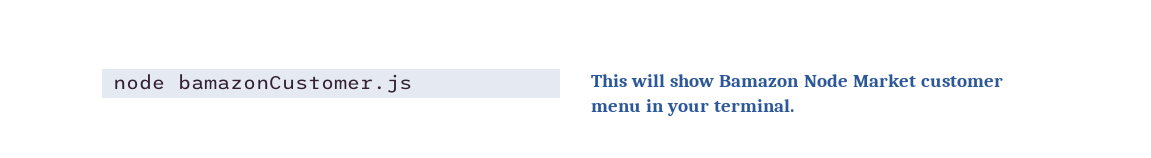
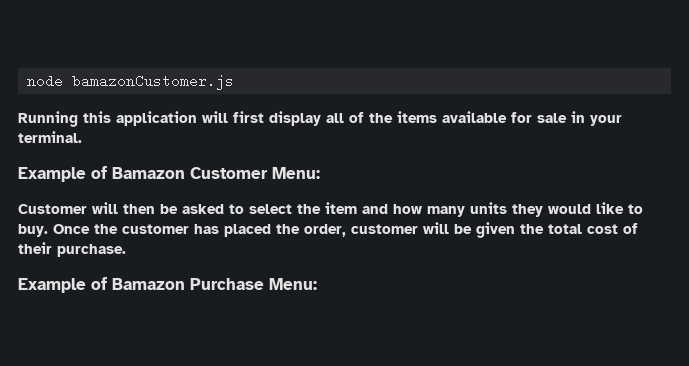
[591,74,1003,87] [591,99,795,116] This will show Bamazon Node Market customer menu in your terminal. -> [18,111,622,127] [18,131,82,143] [18,166,320,182] [18,202,643,217] [18,222,638,238] [18,242,126,257] [18,277,317,293] Running this application will first display all of the items available for sale in your terminal. // Example of Bamazon Customer Menu: // Customer will then be asked to select the item and how many units they would like to buy. Once the customer has placed the order, customer will be given the total cost of their purchase. // Example of Bamazon Purchase Menu:

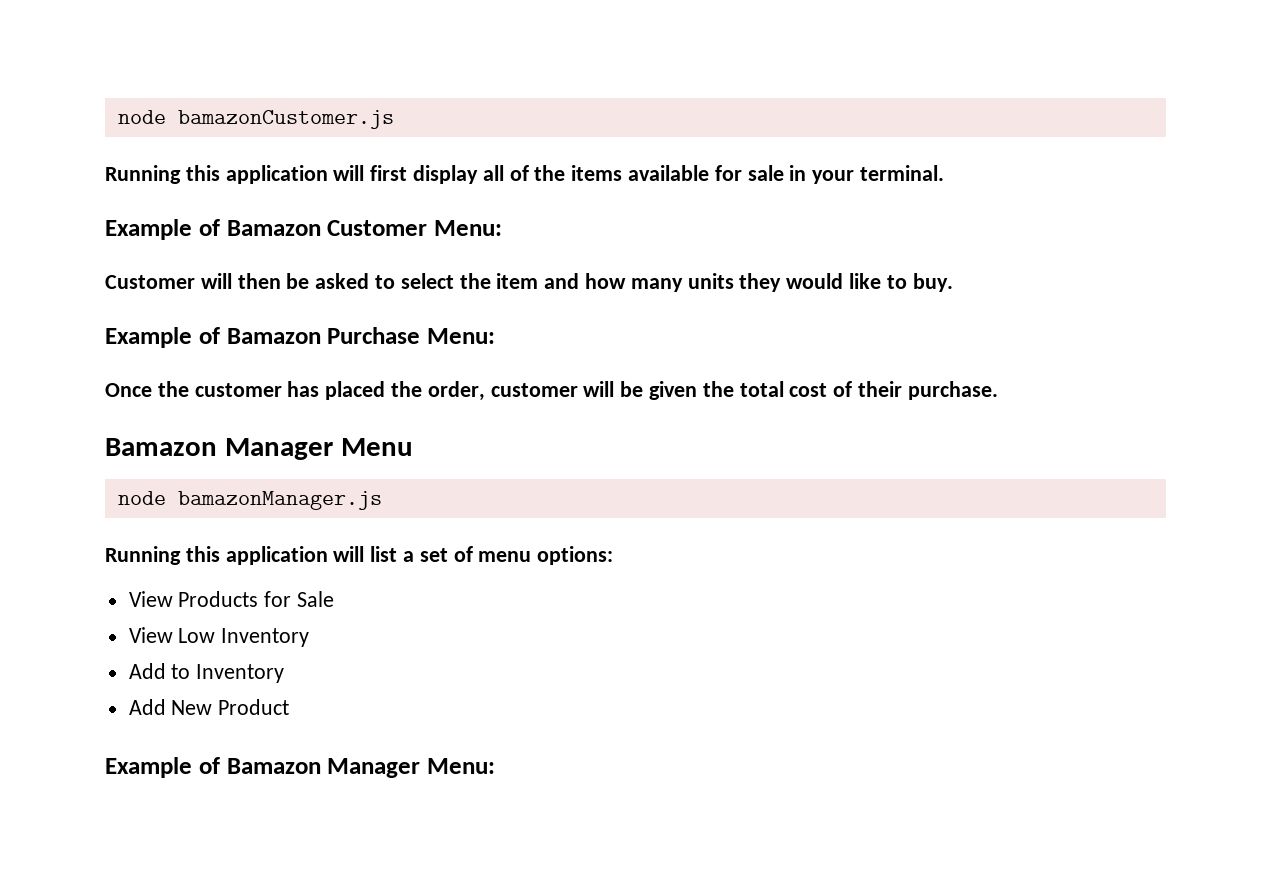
(48, 230) none -> [105,327,495,348] // Example of Bamazon Purchase Menu: //
[18,277,264,293] // Example of Bamazon Purchase -> [105,438,413,460] [117,491,382,510] [105,546,614,565] [128,591,335,607] [128,627,310,647] [128,663,285,683] [128,699,290,715] [105,757,421,778] // Bamazon Manager Menu // node bamazonManager.js // Running this application will list a set of menu options: // View Products for Sale // View Low Inventory // Add to Inventory // Add New Product // Example of Bamazon Manager

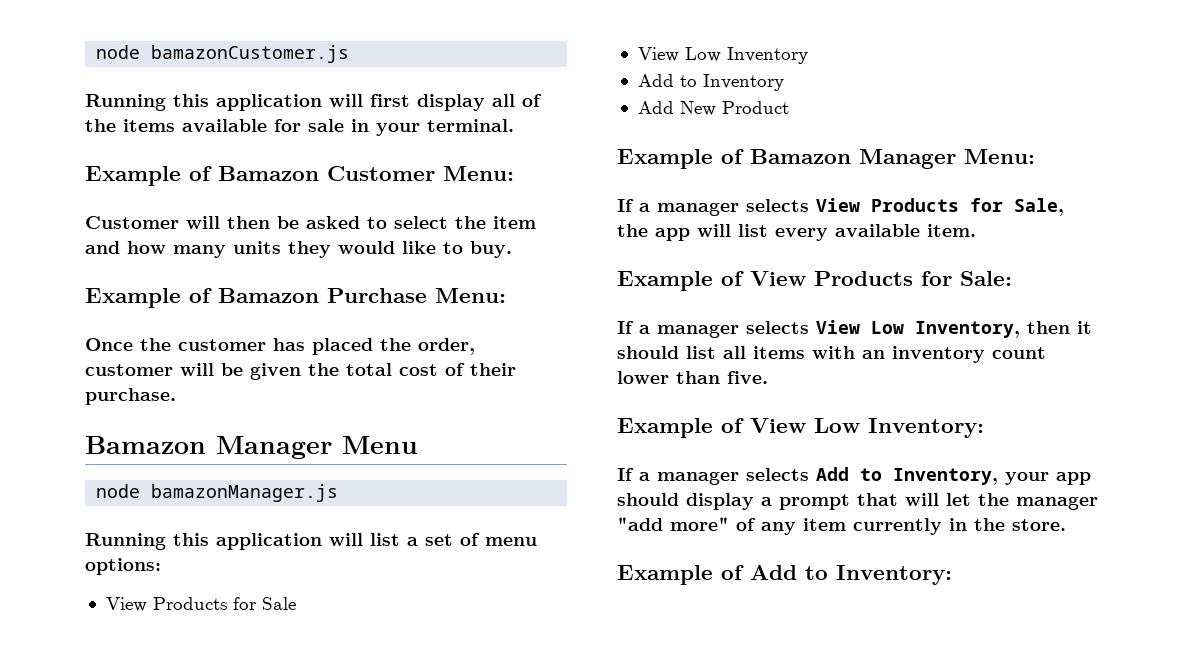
(495, 766) none -> [617,198,1064,216] [617,224,976,241] [617,271,1012,291] [617,320,1092,338] [617,346,1046,363] [617,371,768,384] [617,418,984,438] [617,467,1091,485] [617,493,1098,510] [617,517,1066,535] [617,565,952,585] // If a manager selects View Products for Sale, the app will list every available item. // Example of View Products for Sale: // If a manager selects View Low Inventory, then it should list all items with an inventory count lower than five. // Example of View Low Inventory: // If a manager selects Add to Inventory, your app should display a prompt that will let the manager "add more" of any item currently in the store. // Example of Add to Inventory:

